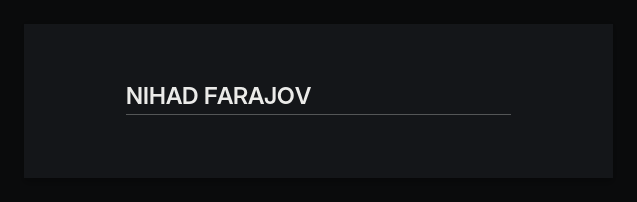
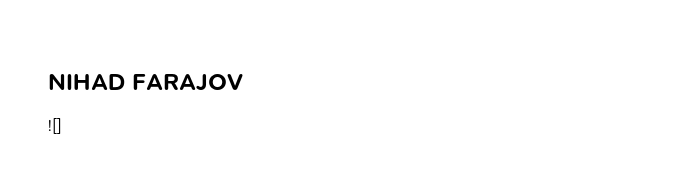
(313, 95) none -> [48,118,62,134] // ![]

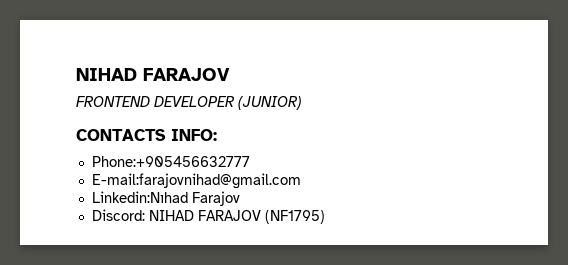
[48,118,62,134] ![] -> [76,96,302,110] [76,129,217,141] [91,156,250,167] [91,173,301,189] [91,191,240,206] [91,209,325,224] FRONTEND DEVELOPER (JUNIOR) // CONTACTS INFO: // Phone:+905456632777 // E-mail:farajovnihad@gmail.com // Linkedin:Nıhad Farajov // Discord: NIHAD FARAJOV (NF1795)

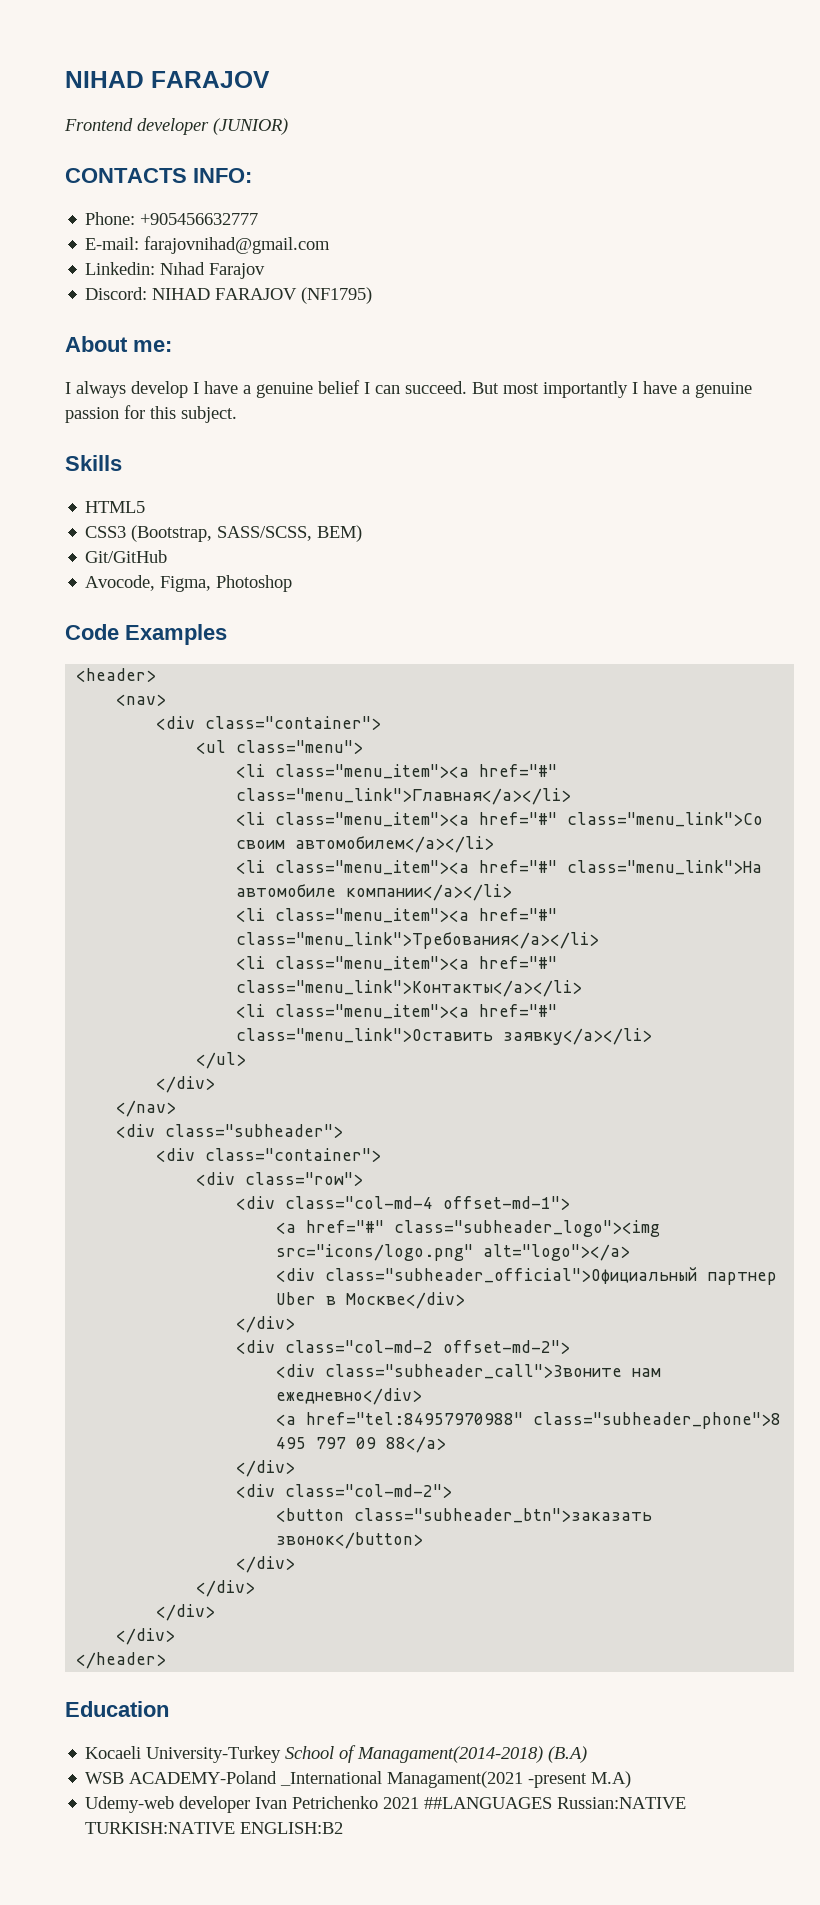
[76,96,235,107] FRONTEND DEVELOPER -> [64,118,209,135] Frontend developer
[91,156,250,167] [91,173,301,189] [91,191,188,203] Phone:+905456632777 // E-mail:farajovnihad@gmail.com // Linkedin:Nıhad -> [85,212,259,225] [85,236,331,254] [85,262,206,275] Phone: +905456632777 // E-mail: farajovnihad@gmail.com // Linkedin: Nıhad
(325, 217) none -> [65,336,172,352] [65,380,752,398] [65,405,237,423] [65,455,122,471] [85,501,146,513] [85,525,363,542] [85,550,168,563] [85,575,293,592] [65,624,227,645] [76,668,157,682] [116,694,167,706] [156,716,382,730] [196,740,364,754] [236,764,558,779] [236,788,572,805] [236,812,764,827] [236,836,495,853] [236,860,763,875] [236,884,513,901] [236,908,558,923] [236,932,600,949] [236,956,558,971] [236,980,583,997] [236,1004,558,1019] [236,1028,653,1045] [196,1052,247,1069] [156,1076,216,1093] [116,1100,177,1117] [116,1124,344,1138] [156,1148,382,1162] [196,1172,364,1186] [236,1196,571,1210] [276,1220,661,1237] [276,1244,631,1261] [276,1267,778,1285] [276,1292,466,1309] [236,1316,296,1333] [236,1340,571,1354] [276,1364,662,1379] [276,1388,423,1405] [276,1412,782,1429] [276,1436,447,1453] [236,1460,296,1477] [236,1484,453,1498] [276,1508,653,1523] [276,1532,424,1549] [236,1556,296,1573] [196,1580,256,1597] [156,1604,216,1621] [116,1628,176,1645] [76,1652,167,1669] [65,1701,169,1717] [85,1745,588,1763] [85,1771,632,1788] [85,1796,687,1813] [85,1822,344,1834] // About me: // I always develop I have a genuine belief I can succeed. But most importantly I have a genuine passion for this subject. // Skills // HTML5 // CSS3 (Bootstrap, SASS/SCSS, BEM) // Git/GitHub // Avocode, Figma, Photoshop // Code Examples // <header> // <nav> // <div class="container"> // <ul class="menu"> // <li class="menu_item"><a href="#" class="menu_link">Главная</a></li> // <li class="menu_item"><a href="#" class="menu_link">Со своим автомобилем</a></li> // <li class="menu_item"><a href="#" class="menu_link">На автомобиле компании</a></li> // <li class="menu_item"><a href="#" class="menu_link">Требования</a></li> // <li class="menu_item"><a href="#" class="menu_link">Контакты</a></li> // <li class="menu_item"><a href="#" class="menu_link">Оставить заявку</a></li> // </ul> // </div> // </nav> // <div class="subheader"> // <div class="container"> // <div class="row"> // <div class="col-md-4 offset-md-1"> // <a href="#" class="subheader_logo"><img src="icons/logo.png" alt="logo"></a> // <div class="subheader_official">Официальный партнер Uber в Москве</div> // </div> // <div class="col-md-2 offset-md-2"> // <div class="subheader_call">Звоните нам ежедневно</div> // <a href="tel:84957970988" class="subheader_phone">8 495 797 09 88</a> // </div> // <div class="col-md-2"> // <button class="subheader_btn">заказать звонок</button> // </div> // </div> // </div> // </div> // </header> // Education // Kocaeli University-Turkey School of Managament(2014-2018) (B.A) // WSB ACADEMY-Poland _International Managament(2021 -present M.A) // Udemy-web developer Ivan Petrichenko 2021 ##LANGUAGES Russian:NATIVE TURKISH:NATIVE ENGLISH:B2

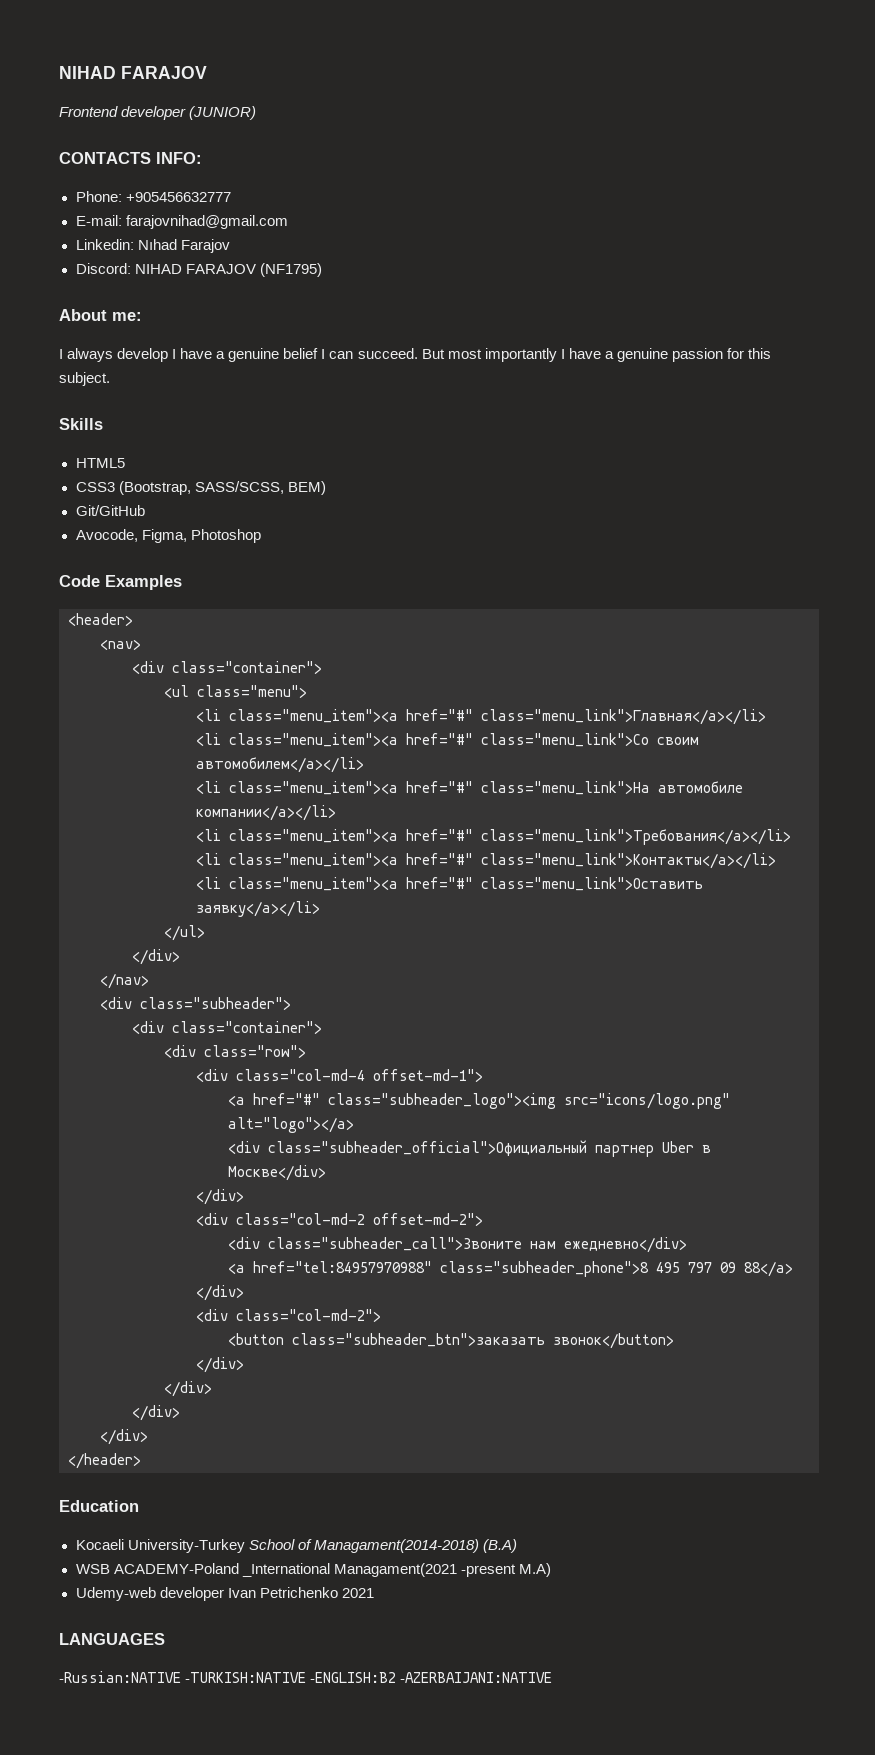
[424,1797,687,1809] [85,1822,344,1834] ##LANGUAGES Russian:NATIVE TURKISH:NATIVE ENGLISH:B2 -> [59,1633,165,1645] [59,1671,553,1683] // LANGUAGES // -Russian:NATIVE -TURKISH:NATIVE -ENGLISH:B2 -AZERBAIJANI:NATIVE

